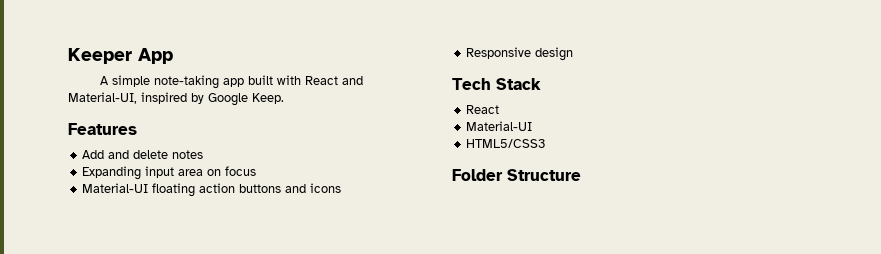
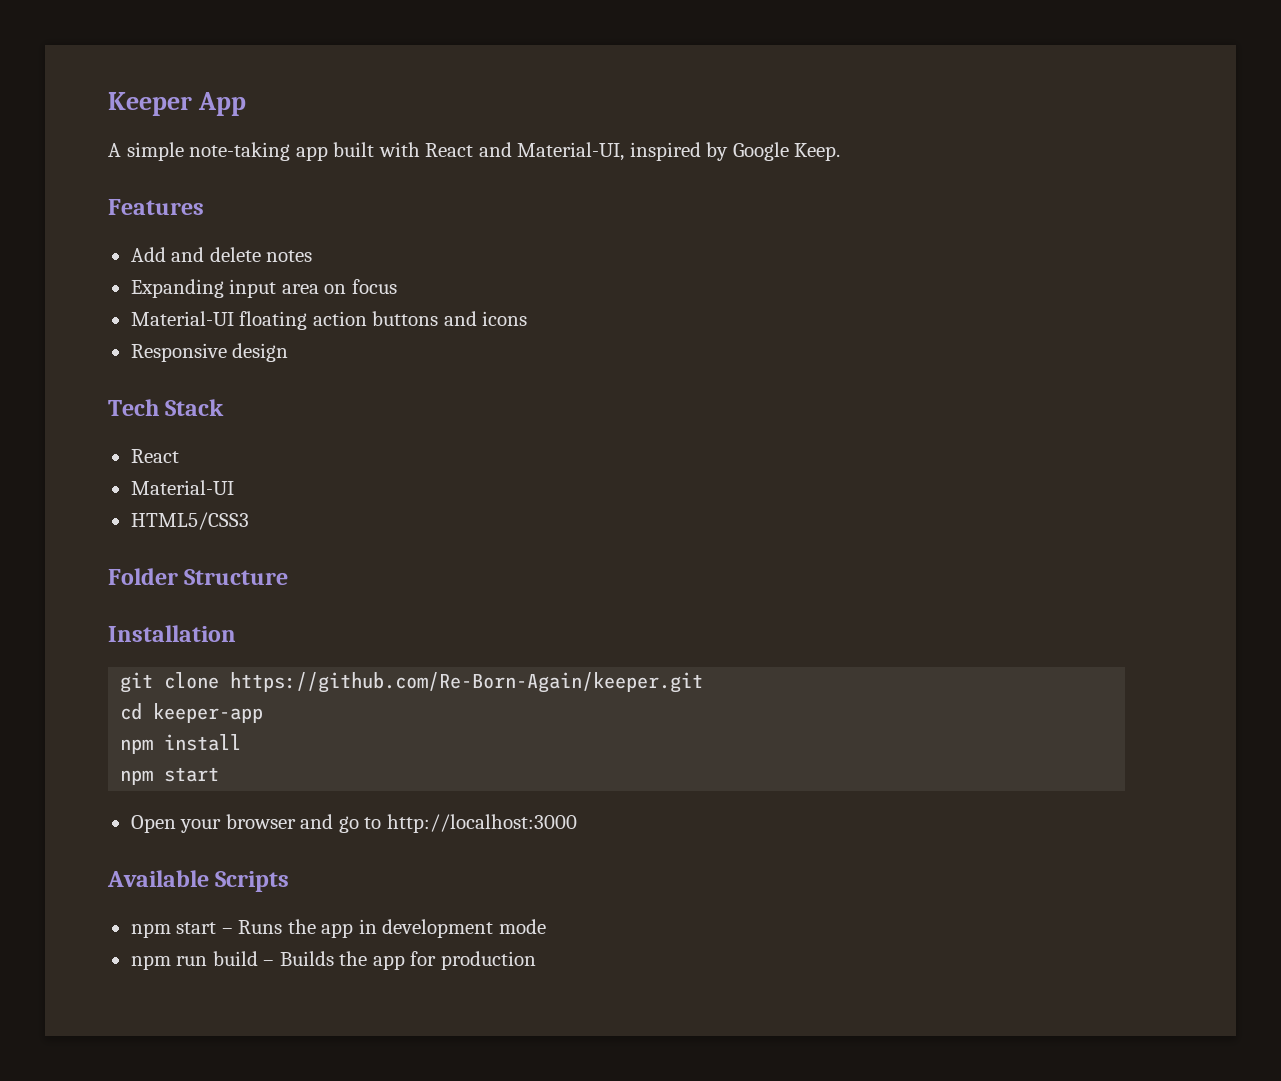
(581, 175) none -> [108,625,236,642] [120,672,704,693] [120,703,264,723] [120,734,242,754] [120,767,220,785] [130,814,577,833] [107,870,290,892] [130,919,546,938] [130,951,536,970] // Installation // git clone https://github.com/Re-Born-Again/keeper.git // cd keeper-app // npm install // npm start // Open your browser and go to http://localhost:3000 // Available Scripts // npm start – Runs the app in development mode // npm run build – Builds the app for production

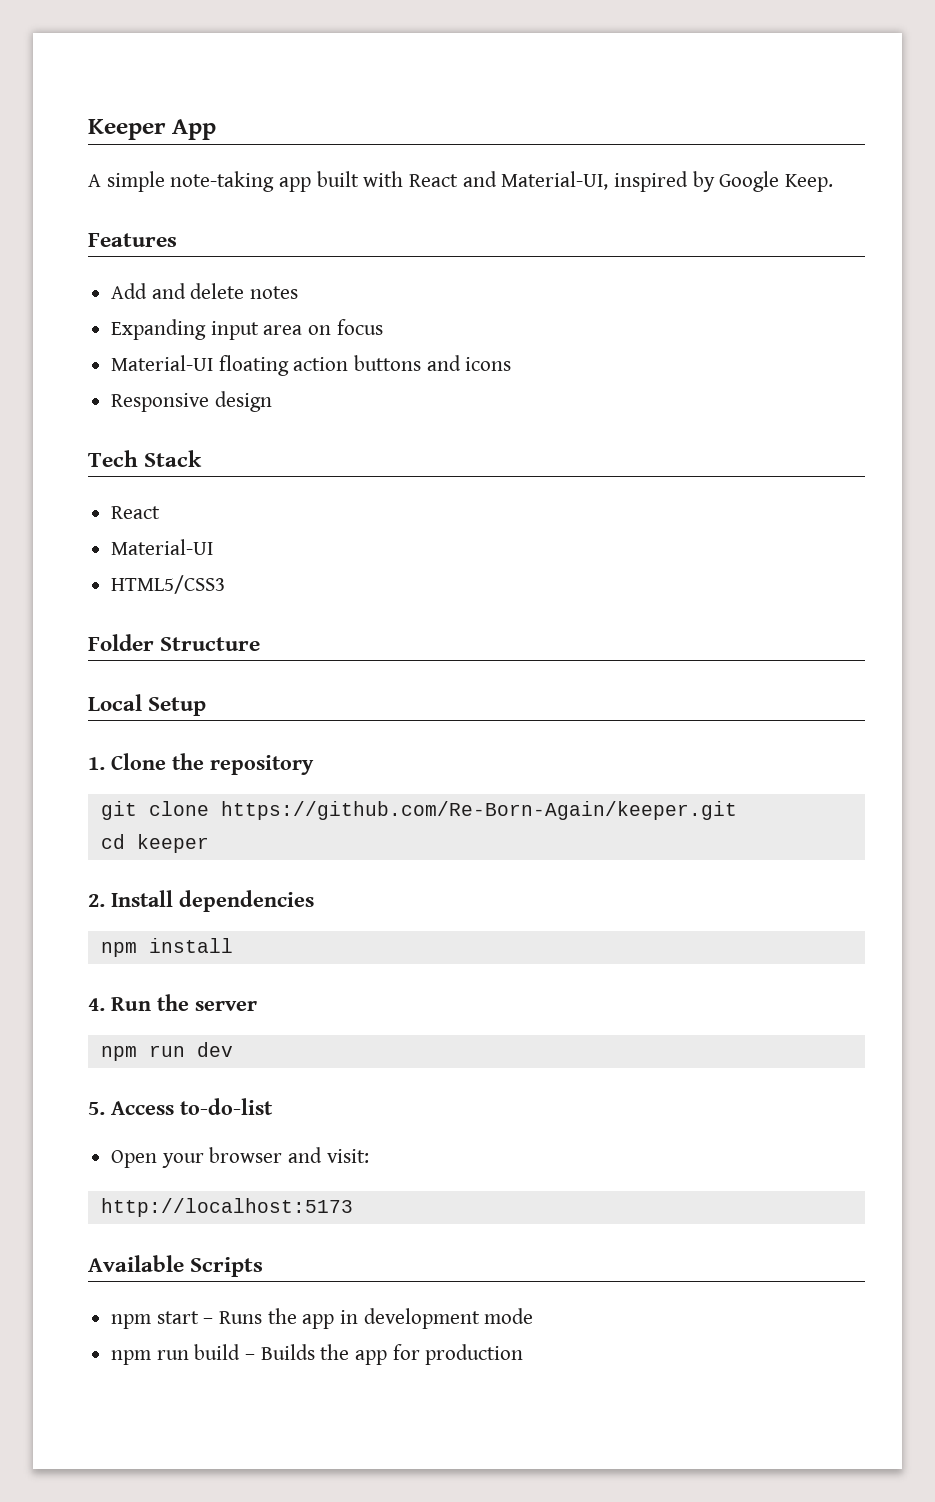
[108,625,236,642] [120,672,704,693] [120,703,264,723] [120,734,242,754] [120,767,220,785] Installation // git clone https://github.com/Re-Born-Again/keeper.git // cd keeper-app // npm install // npm start -> [88,694,207,716] [88,753,314,775] [100,801,737,820] [100,834,209,853] [88,890,314,912] [100,938,233,957] [88,994,257,1011] [100,1042,233,1061] [88,1098,273,1115] Local Setup // 1. Clone the repository // git clone https://github.com/Re-Born-Again/keeper.git // cd keeper // 2. Install dependencies // npm install // 4. Run the server // npm run dev // 5. Access to-do-list
[338,814,577,833] go to http://localhost:3000 -> [326,1149,369,1163] [100,1198,353,1217] visit: // http://localhost:5173

